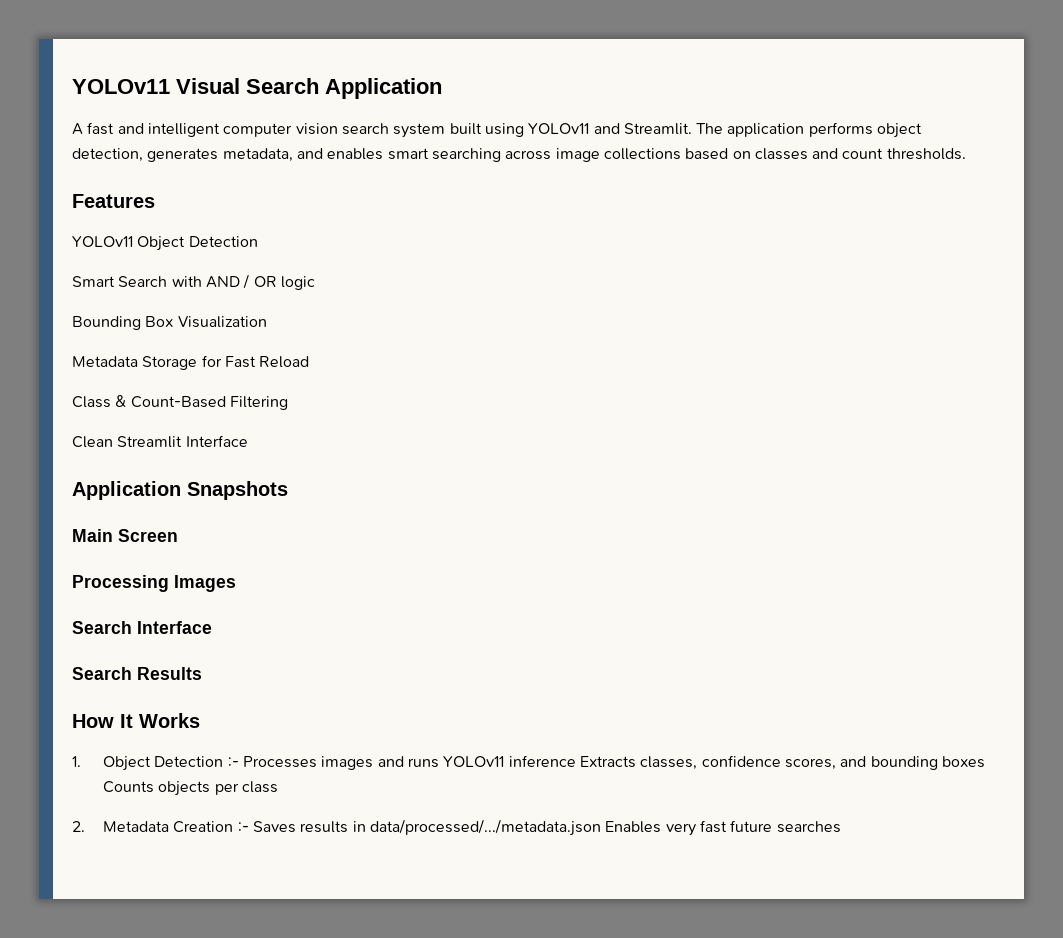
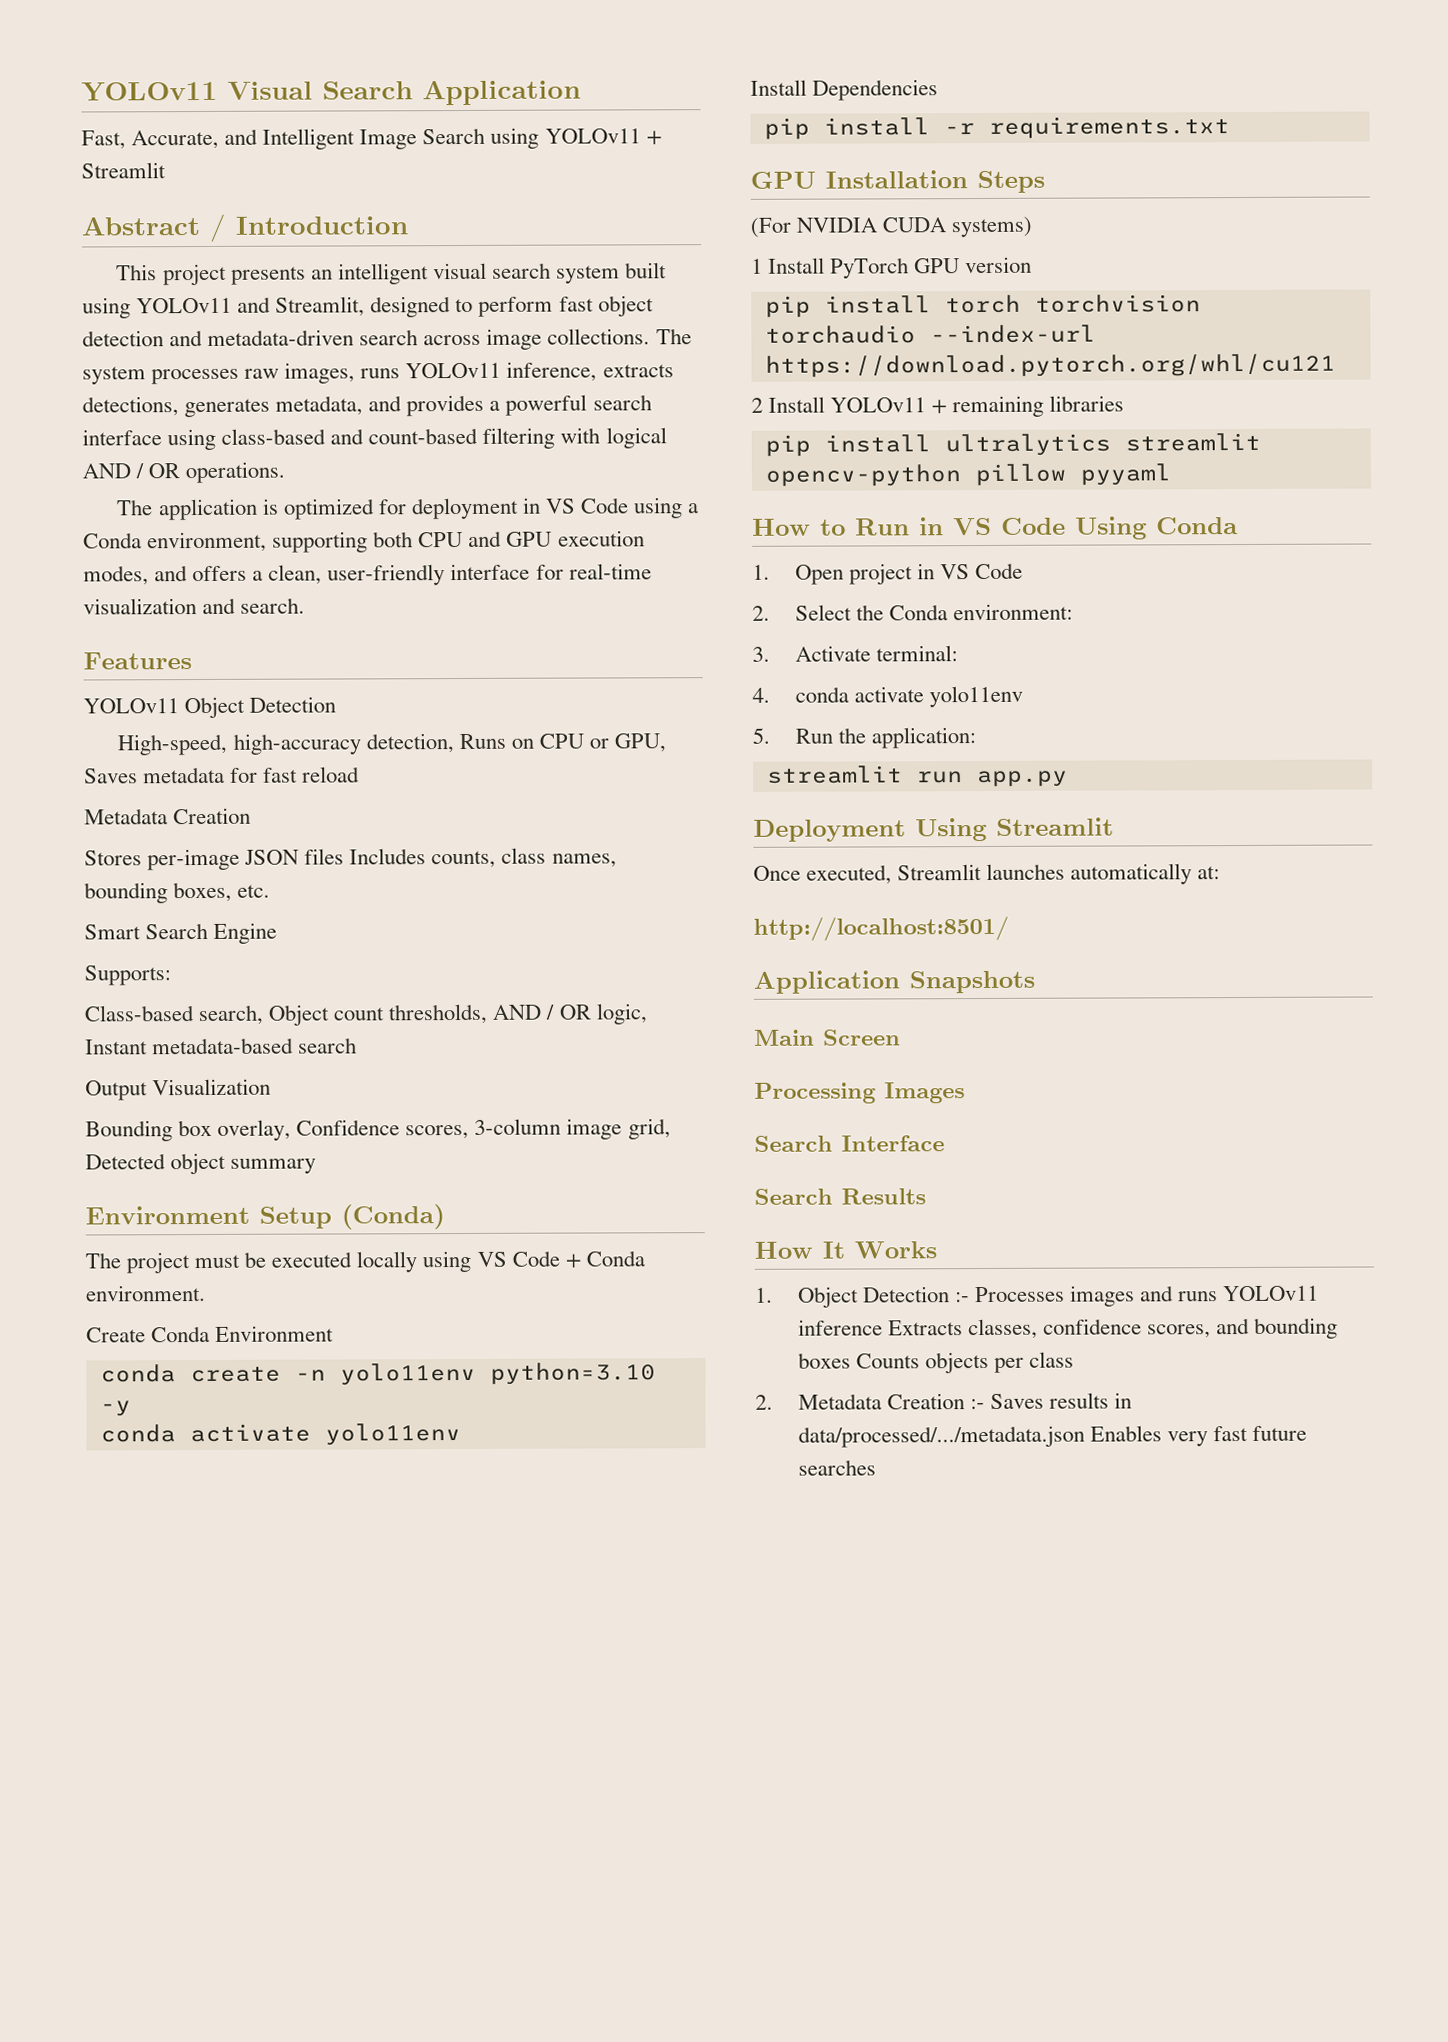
[72,122,338,137] A fast and intelligent computer vision -> [81,127,662,150] [81,162,166,179] [81,213,408,242] [116,262,487,286] Fast, Accurate, and Intelligent Image Search using YOLOv11 + Streamlit // Abstract / Introduction // This project presents an intelligent visual
[623,122,923,138] [72,148,966,162] [72,194,155,208] [72,236,258,251] [72,274,315,290] [72,316,267,330] [72,355,310,370] [72,395,288,410] [72,435,248,448] Streamlit. The application performs object detection, generates metadata, and enables smart searching across image collections based on classes and count thresholds. // Features // YOLOv11 Object Detection // Smart Search with AND / OR logic // Bounding Box Visualization // Metadata Storage for Fast Reload // Class & Count-Based Filtering // Clean Streamlit Interface -> [275,295,654,318] [82,328,692,350] [82,361,674,385] [82,394,652,418] [82,427,667,451] [82,461,286,484] [116,497,700,521] [83,530,645,553] [83,563,652,586] [83,597,306,615] [83,652,192,670] [83,696,337,719] [117,733,666,756] [84,766,361,784] [84,807,252,825] [84,847,617,871] [84,881,271,904] [84,922,278,944] [84,965,171,986] [84,1003,648,1026] [85,1037,358,1055] [85,1078,272,1101] [85,1118,671,1142] [85,1152,317,1175] [85,1204,445,1230] [85,1250,645,1274] [86,1284,206,1302] [86,1325,335,1343] [99,1362,656,1386] [99,1400,131,1417] [99,1423,461,1446] [750,79,939,101] [763,116,1230,140] [750,170,1045,194] [750,216,1033,238] [751,256,1033,279] [764,294,1201,318] [764,324,1096,344] [764,353,1336,378] [751,395,1125,418] [764,432,1261,457] [764,463,1171,487] [752,516,1238,540] [752,562,1023,585] [752,603,1073,621] [752,645,958,662] [752,685,1023,708] [752,727,976,749] [766,765,1068,788] [753,817,1114,842] [753,863,1221,885] [753,915,1009,942] Streamlit, designed to perform fast object detection and metadata-driven search across image collections. The system processes raw images, runs YOLOv11 inference, extracts detections, generates metadata, and provides a powerful search interface using class-based and count-based filtering with logical AND / OR operations. // The application is optimized for deployment in VS Code using a Conda environment, supporting both CPU and GPU execution modes, and offers a clean, user-friendly interface for real-time visualization and search. // Features // YOLOv11 Object Detection // High-speed, high-accuracy detection, Runs on CPU or GPU, Saves metadata for fast reload // Metadata Creation // Stores per-image JSON files Includes counts, class names, bounding boxes, etc. // Smart Search Engine // Supports: // Class-based search, Object count thresholds, AND / OR logic, Instant metadata-based search // Output Visualization // Bounding box overlay, Confidence scores, 3-column image grid, Detected object summary // Environment Setup (Conda) // The project must be executed locally using VS Code + Conda environment. // Create Conda Environment // conda create -n yolo11env python=3.10 -y // conda activate yolo11env // Install Dependencies // pip install -r requirements.txt // GPU Installation Steps // (For NVIDIA CUDA systems) // 1 Install PyTorch GPU version // pip install torch torchvision torchaudio --index-url https://download.pytorch.org/whl/cu121 // 2 Install YOLOv11 + remaining libraries // pip install ultralytics streamlit opencv-python pillow pyyaml // How to Run in VS Code Using Conda // 1. Open project in VS Code // 2. Select the Conda environment: // 3. Activate terminal: // 4. conda activate yolo11env // 5. Run the application: // streamlit run app.py // Deployment Using Streamlit // Once executed, Streamlit launches automatically at: // http://localhost:8501/

